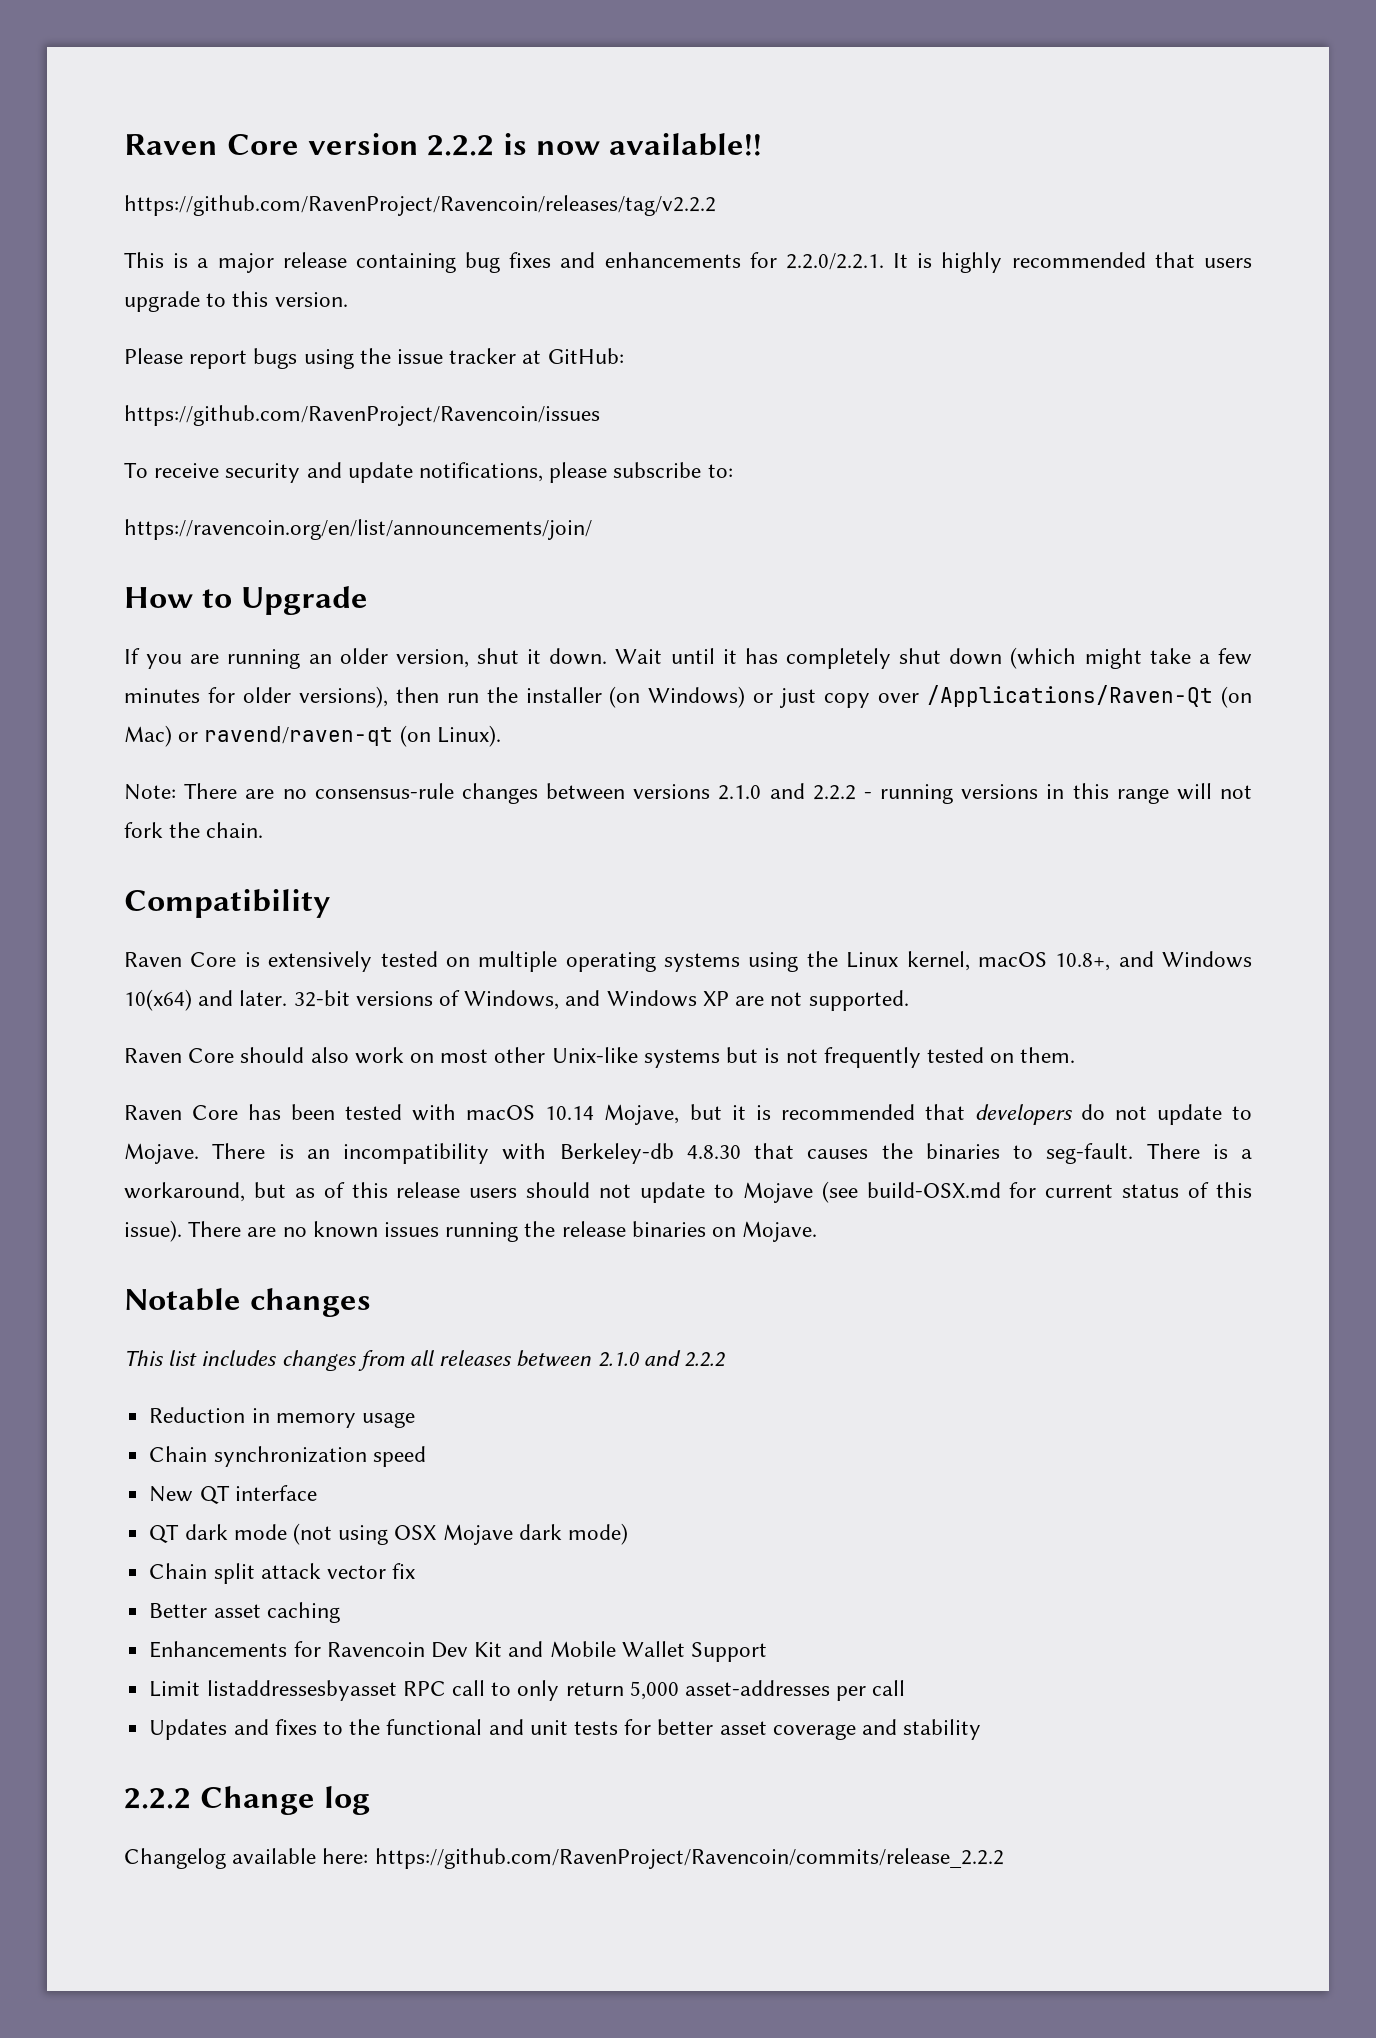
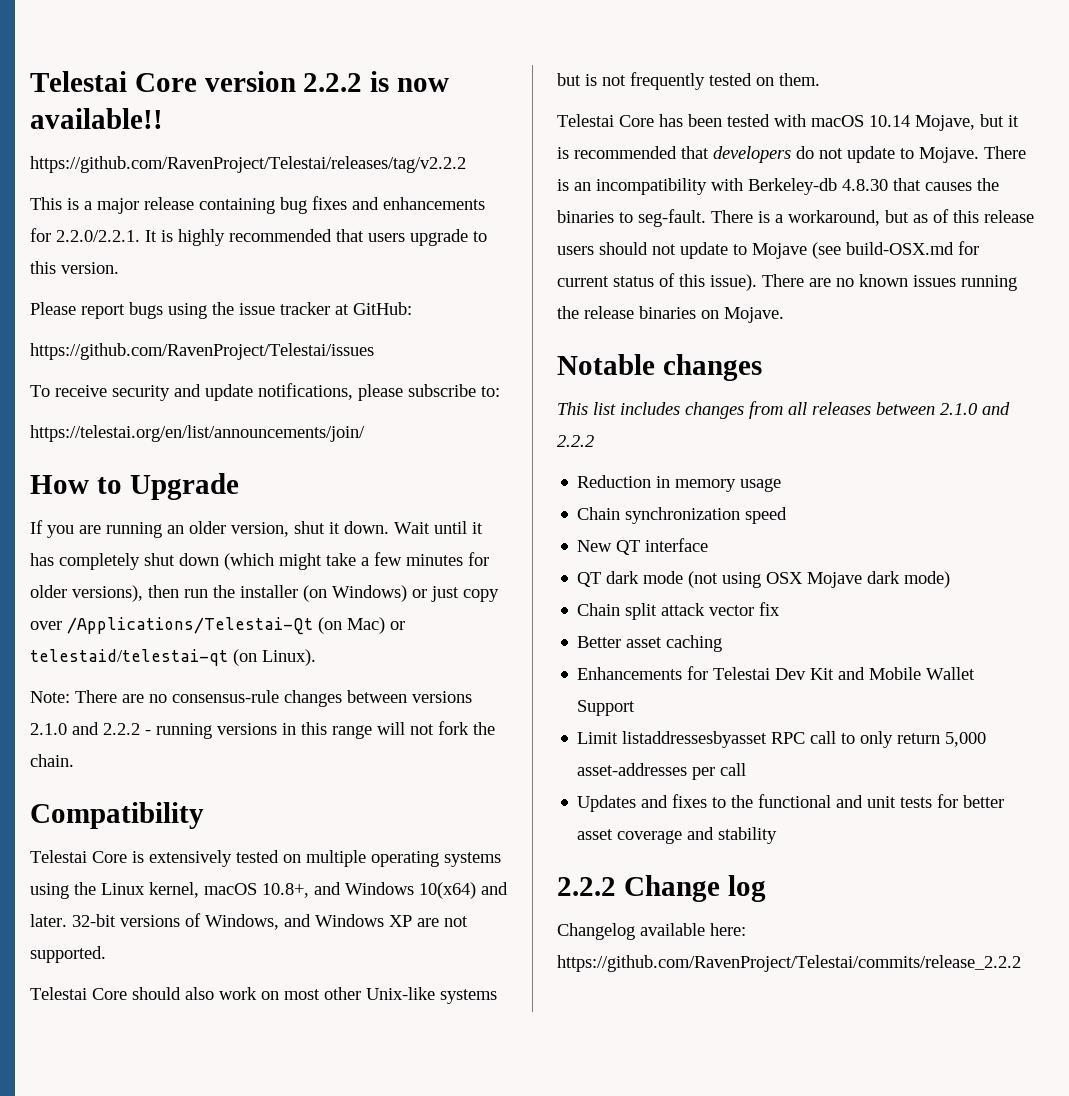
[124,134,218,155] Raven -> [30,71,127,92] Telestai
[124,195,716,216] https://github.com/RavenProject/Ravencoin/releases/tag/v2.2.2 -> [30,156,466,173] https://github.com/RavenProject/Telestai/releases/tag/v2.2.2
[124,405,600,426] https://github.com/RavenProject/Ravencoin/issues -> [30,343,374,360] https://github.com/RavenProject/Telestai/issues
[124,519,592,540] https://ravencoin.org/en/list/announcements/join/ -> [30,425,365,442] https://telestai.org/en/list/announcements/join/
[927,685,1214,707] /Applications/Raven-Qt -> [67,617,313,635] /Applications/Telestai-Qt
[204,726,394,746] ravend/raven-qt -> [30,649,228,666] telestaid/telestai-qt
[124,952,182,967] Raven -> [30,850,87,863] Telestai
[124,1048,182,1063] Raven -> [30,987,87,1000] Telestai
[124,1105,182,1120] Raven -> [557,114,614,127] Telestai
[326,1642,425,1657] Ravencoin -> [713,667,771,680] Telestai
[374,1848,1004,1869] https://github.com/RavenProject/Ravencoin/commits/release_2.2.2 -> [557,955,1021,972] https://github.com/RavenProject/Telestai/commits/release_2.2.2

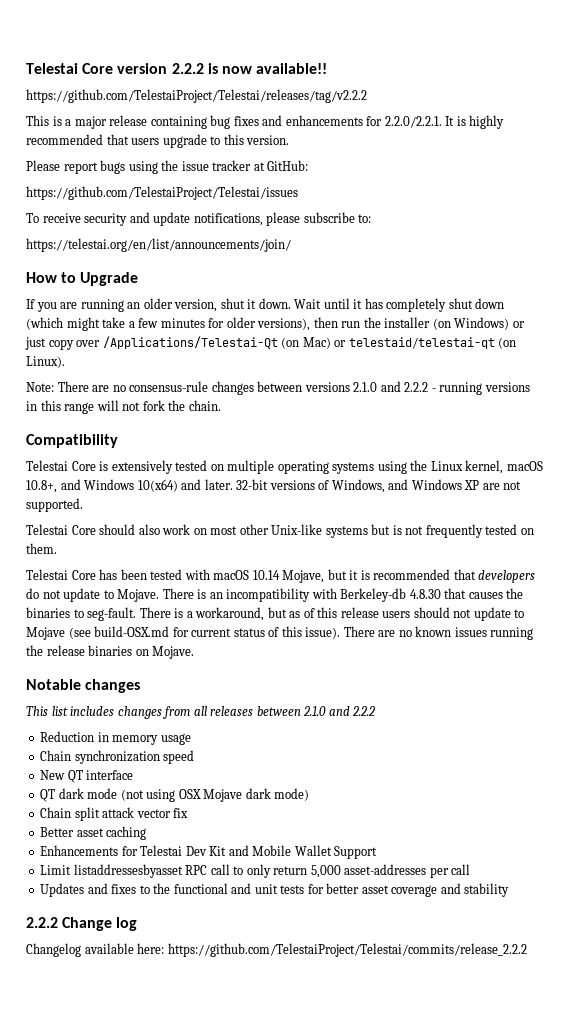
[30,156,466,173] https://github.com/RavenProject/Telestai/releases/tag/v2.2.2 -> [26,89,367,103] https://github.com/TelestaiProject/Telestai/releases/tag/v2.2.2
[30,343,374,360] https://github.com/RavenProject/Telestai/issues -> [26,186,298,200] https://github.com/TelestaiProject/Telestai/issues
[557,955,1021,972] https://github.com/RavenProject/Telestai/commits/release_2.2.2 -> [167,943,527,957] https://github.com/TelestaiProject/Telestai/commits/release_2.2.2

